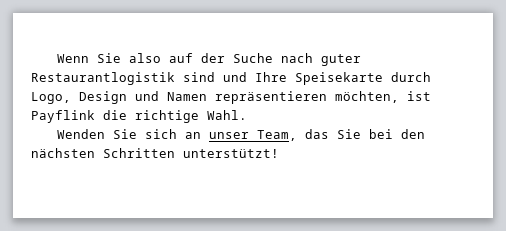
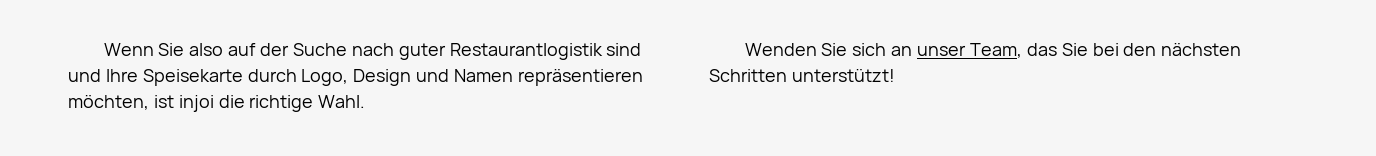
[31,110,95,123] Payflink -> [178,95,214,112] injoi

